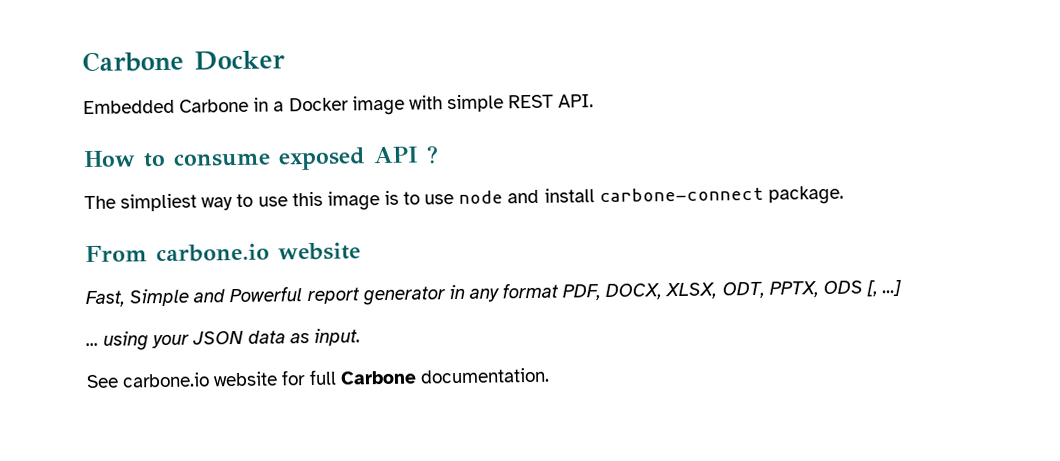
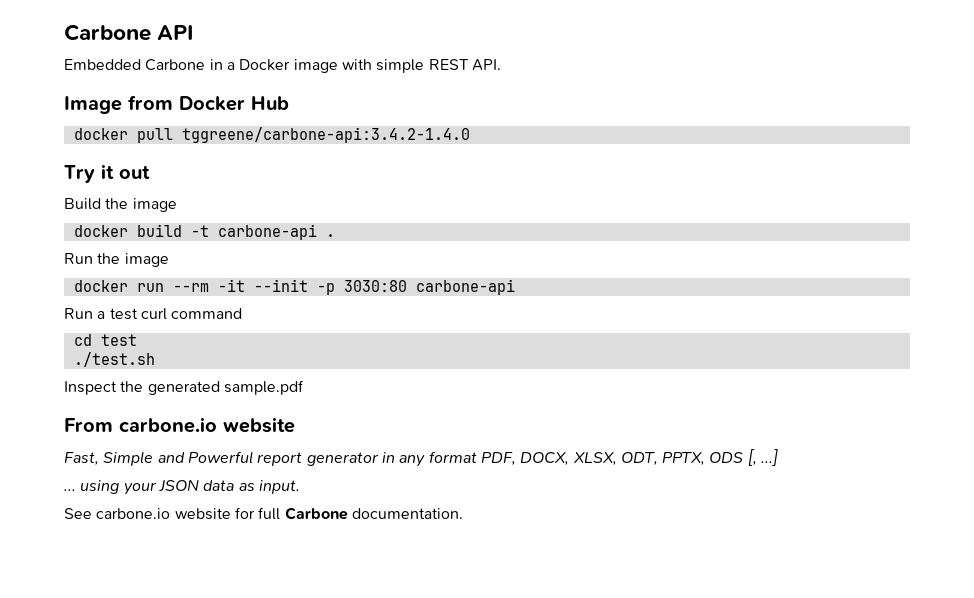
[82,50,285,73] Carbone Docker -> [64,24,195,41] Carbone API
[83,145,439,171] [84,185,844,212] How to consume exposed API ? // The simpliest way to use this image is to use node and install carbone-connect package. -> [64,95,289,114] [73,127,470,143] [64,164,150,183] [64,198,177,212] [73,224,335,240] [64,253,169,267] [73,279,515,295] [64,308,243,320] [73,334,137,346] [73,352,155,367] [64,380,304,395] Image from Docker Hub // docker pull tggreene/carbone-api:3.4.2-1.4.0 // Try it out // Build the image // docker build -t carbone-api . // Run the image // docker run --rm -it --init -p 3030:80 carbone-api // Run a test curl command // cd test // ./test.sh // Inspect the generated sample.pdf

